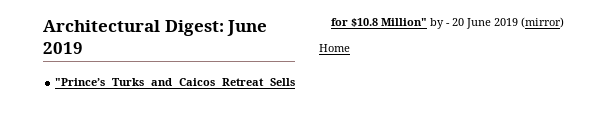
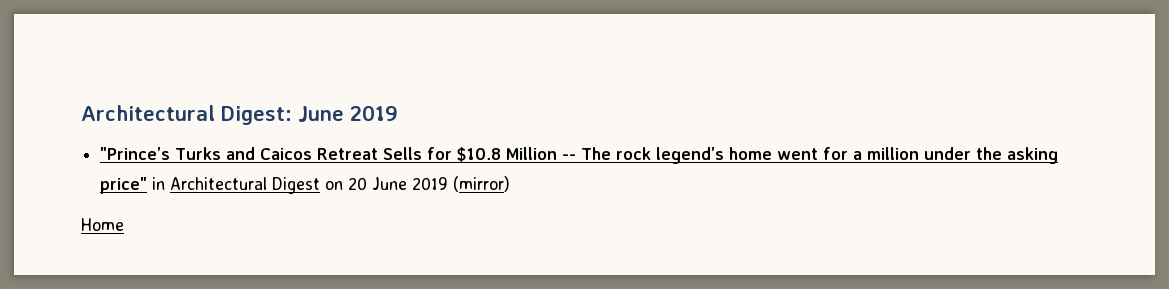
[381,18,451,29] Million" by - -> [506,147,1059,164] [100,177,344,194] Million -- The rock legend’s home went for a million under the asking price" in Architectural Digest on

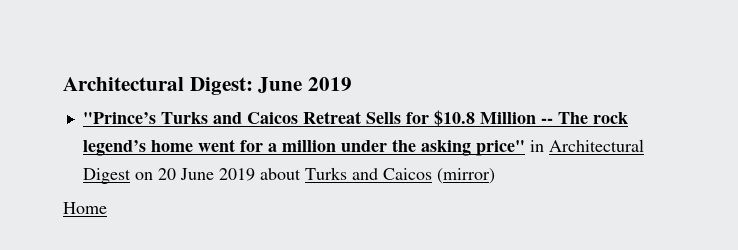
(449, 183) none -> [259,167,432,180] about Turks and Caicos

